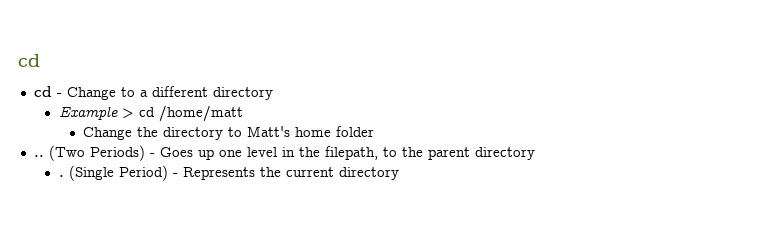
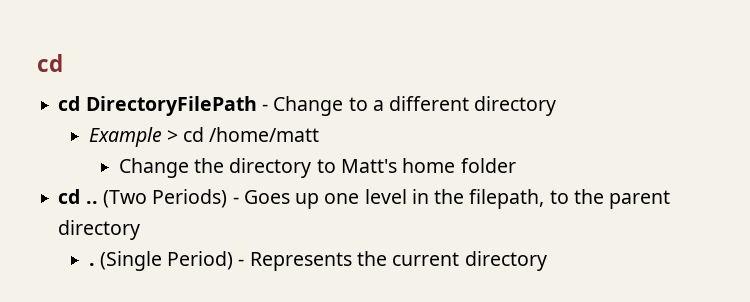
(52, 91) none -> [85,96,257,116] DirectoryFilePath
(375, 131) none -> [58,189,81,204] cd

